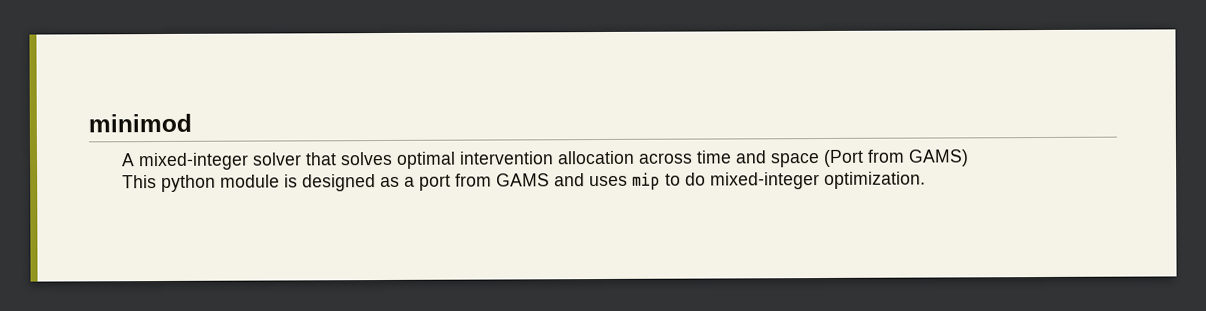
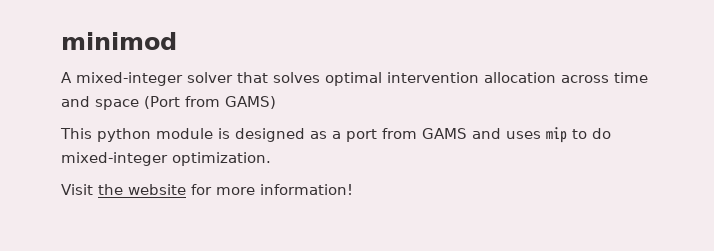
(926, 180) none -> [61,184,353,195] // Visit the website for more information!

